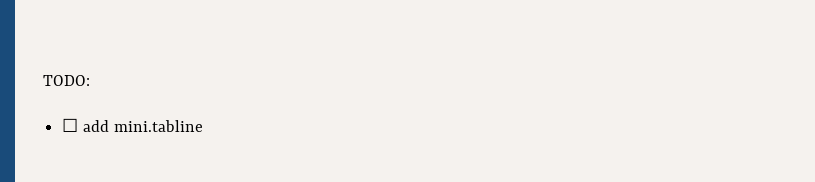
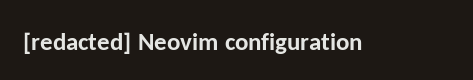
[43,75,90,86] [62,118,203,132] TODO: // ☐ add mini.tabline -> [23,32,362,54] [redacted] Neovim configuration

